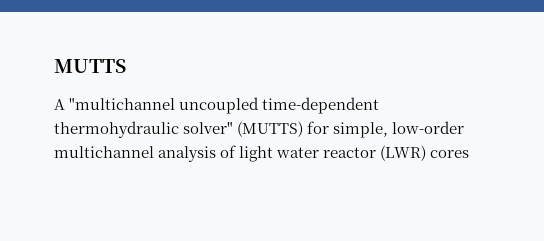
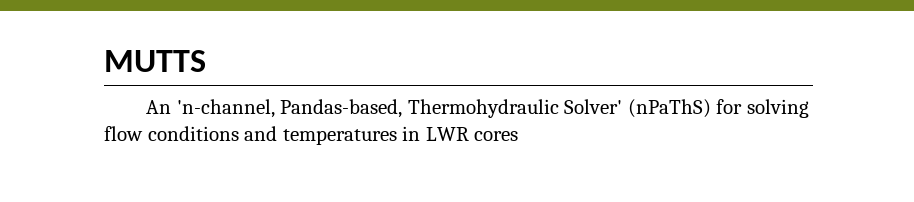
[54,97,380,114] [54,121,465,138] [54,145,427,162] A "multichannel uncoupled time-dependent thermohydraulic solver" (MUTTS) for simple, low-order multichannel analysis of light water reactor (LWR) -> [146,99,809,118] [104,126,469,145] An 'n-channel, Pandas-based, Thermohydraulic Solver' (nPaThS) for solving flow conditions and temperatures in LWR

